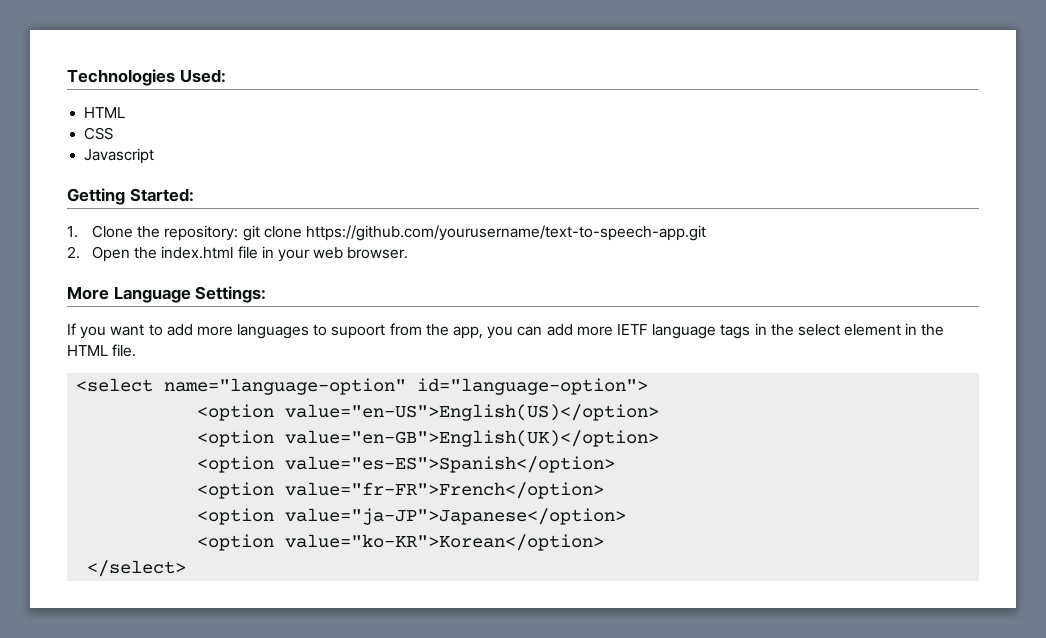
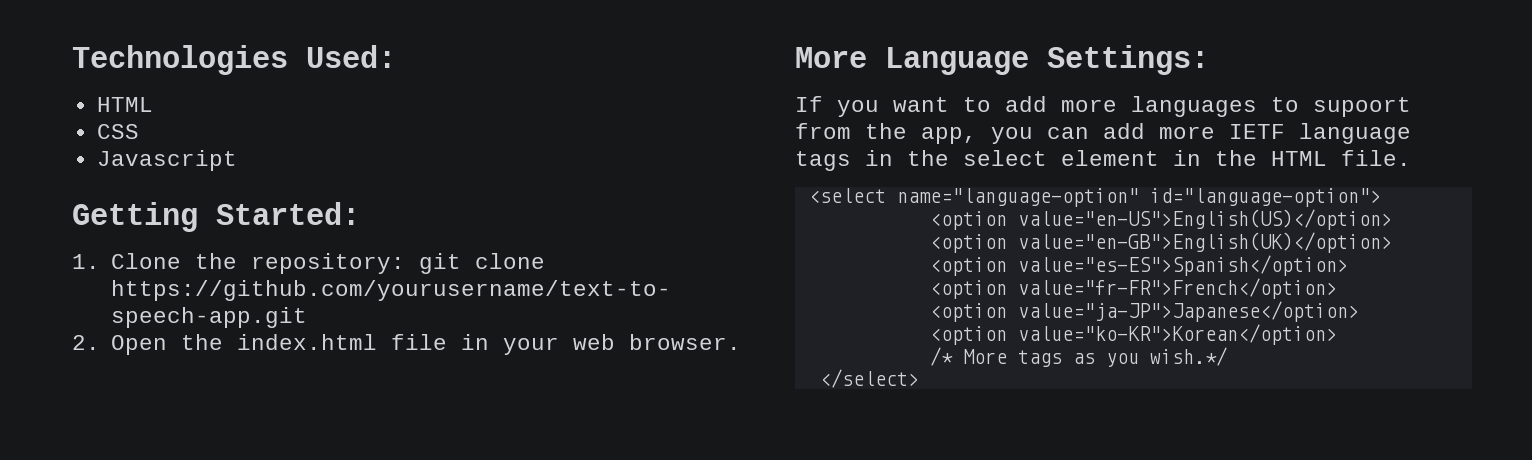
(605, 542) none -> [929,347,1227,367] // /* More tags as you wish.*/

